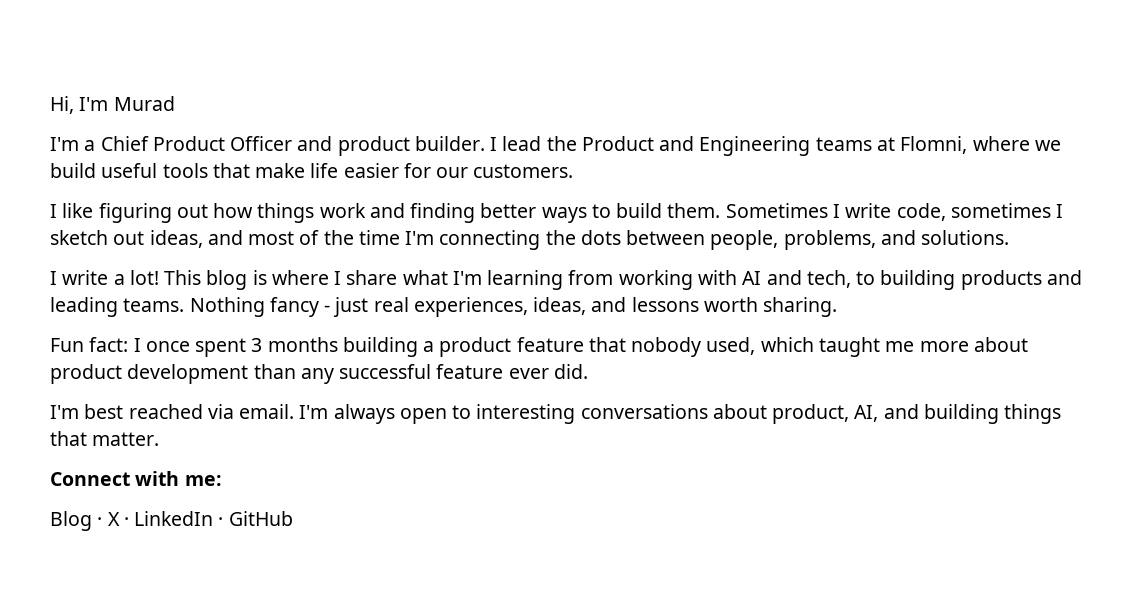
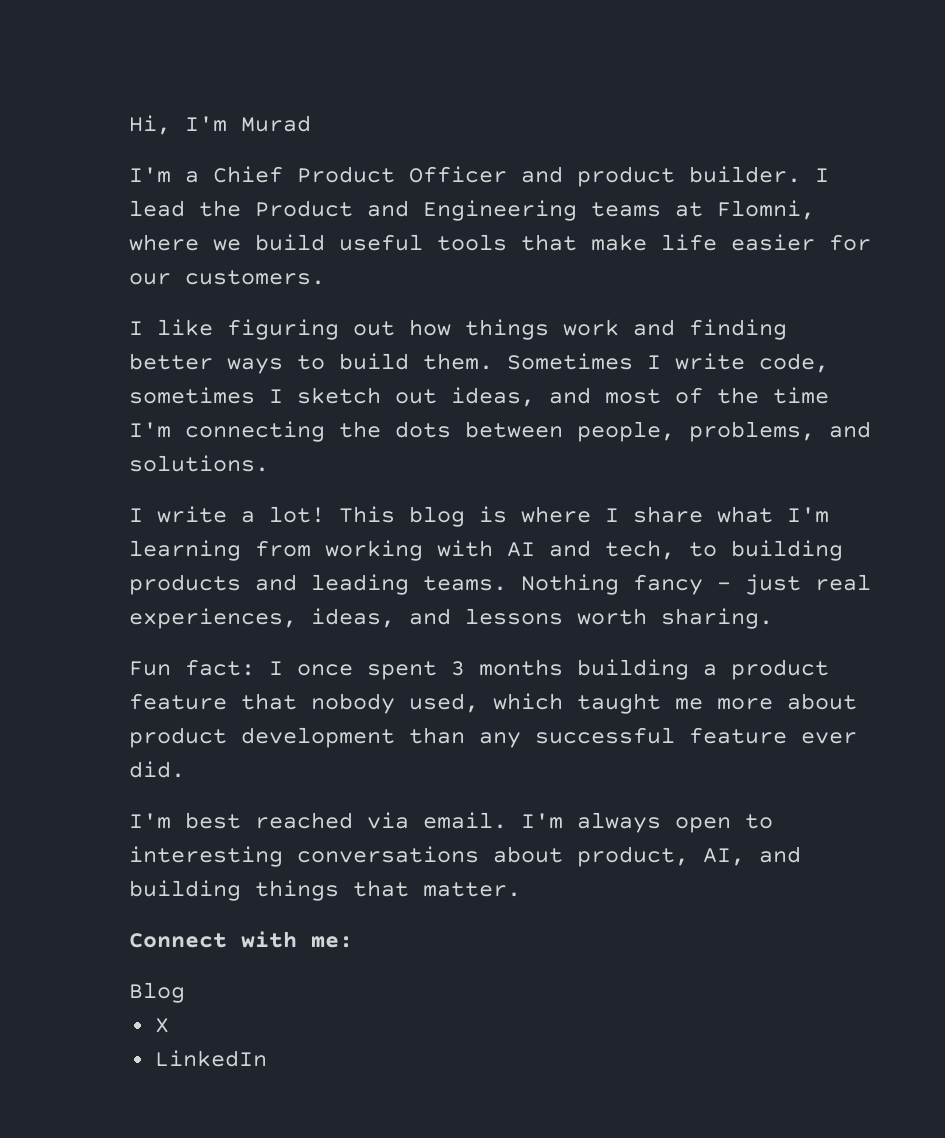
[97,517,103,526] · -> (185, 992) //
[123,511,293,526] · LinkedIn · GitHub -> [154,1050,267,1067] // LinkedIn

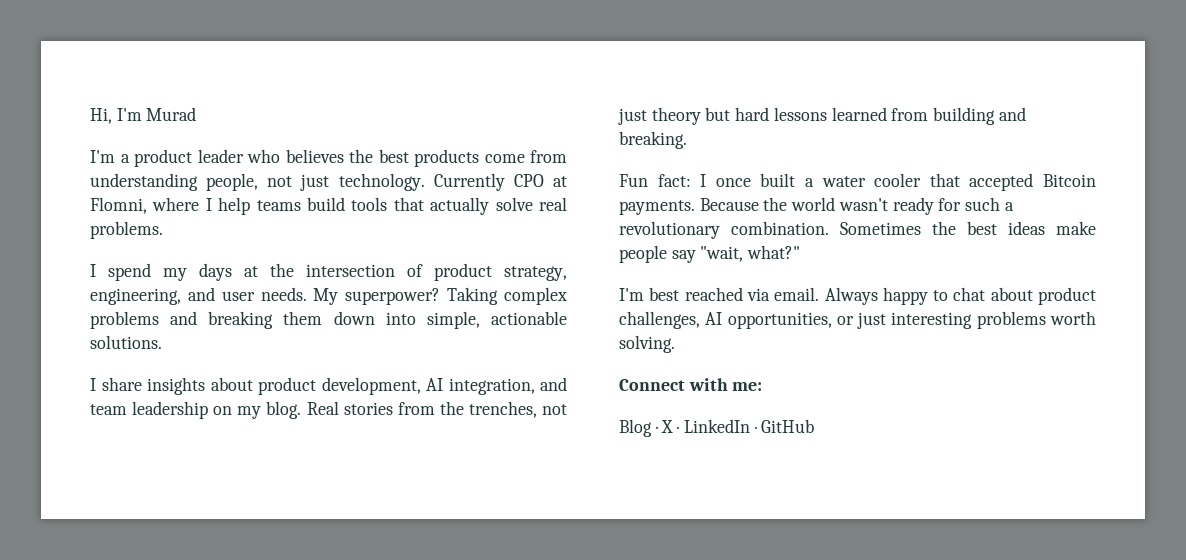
[213,166,829,187] [129,200,815,221] [129,234,871,251] [129,270,325,285] [129,319,787,340] [129,353,829,374] [129,387,829,407] [129,421,871,442] [129,455,269,472] [129,506,829,527] [129,540,843,561] [129,574,871,595] [129,608,773,629] [129,659,829,680] [129,693,857,714] [129,727,857,748] [129,761,185,778] Chief Product Officer and product builder. I lead the Product and Engineering teams at Flomni, where we build useful tools that make life easier for our customers. // I like figuring out how things work and finding better ways to build them. Sometimes I write code, sometimes I sketch out ideas, and most of the time I'm connecting the dots between people, problems, and solutions. // I write a lot! This blog is where I share what I'm learning from working with AI and tech, to building products and leading teams. Nothing fancy - just real experiences, ideas, and lessons worth sharing. // Fun fact: I once spent 3 months building a product feature that nobody used, which taught me more about product development than any successful feature ever did. -> [134,149,567,167] [90,173,567,191] [90,197,567,215] [90,221,163,239] [90,263,567,281] [90,287,567,305] [90,311,567,329] [90,335,162,349] [90,377,567,395] [90,401,567,419] [618,107,1026,125] [619,131,687,149] [619,173,1096,191] [619,197,1014,215] [619,221,1096,239] [619,245,801,263] product leader who believes the best products come from understanding people, not just technology. Currently CPO at Flomni, where I help teams build tools that actually solve real problems. // I spend my days at the intersection of product strategy, engineering, and user needs. My superpower? Taking complex problems and breaking them down into simple, actionable solutions. // I share insights about product development, AI integration, and team leadership on my blog. Real stories from the trenches, not just theory but hard lessons learned from building and breaking. // Fun fact: I once built a water cooler that accepted Bitcoin payments. Because the world wasn't ready for such a revolutionary combination. Sometimes the best ideas make people say "wait, what?"
[521,812,773,833] [129,846,801,867] [129,880,521,901] I'm always open to interesting conversations about product, AI, and building things that matter. -> [824,287,1096,305] [619,311,1096,329] [619,335,675,353] Always happy to chat about product challenges, AI opportunities, or just interesting problems worth solving.
(185, 992) // -> [655,426,658,433] ·
[154,1050,267,1067] // LinkedIn -> [677,419,815,433] · LinkedIn · GitHub

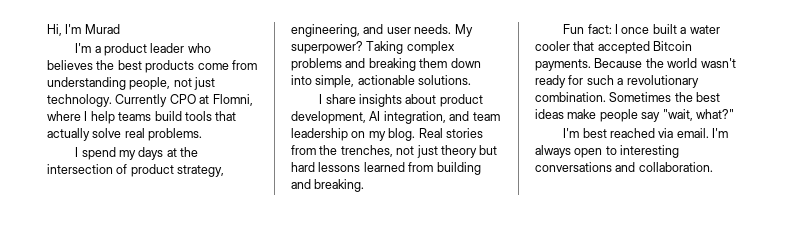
[824,287,1096,305] [619,311,1096,329] [619,335,675,353] [619,378,763,391] [619,419,815,437] Always happy to chat about product challenges, AI opportunities, or just interesting problems worth solving. // Connect with me: // Blog · X · LinkedIn · GitHub -> [712,128,729,138] [535,145,680,158] [535,162,713,172] I'm always open to interesting conversations and collaboration.

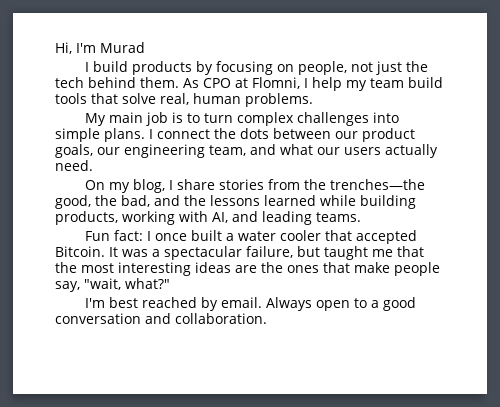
[75,43,211,56] [47,60,257,73] [47,77,216,90] [47,94,168,107] I'm a product leader who believes the best products come from understanding people, not just technology. Currently -> [85,61,429,75] [55,77,199,88] I build products by focusing on people, not just the tech behind them. As
[47,111,81,121] where -> (300, 83) none
[118,112,152,121] teams -> [346,78,404,91] my team
[47,128,203,141] [75,147,199,160] [47,164,225,177] [291,24,473,37] [291,41,455,54] [291,58,481,71] [291,75,472,88] [319,94,483,107] [291,111,500,124] [291,128,483,141] [291,145,498,158] [291,162,481,175] [291,179,365,192] actually solve real problems. // I spend my days at the intersection of product strategy, engineering, and user needs. My superpower? Taking complex problems and breaking them down into simple, actionable solutions. // I share insights about product development, AI integration, and team leadership on my blog. Real stories from the trenches, not just theory but hard lessons learned from building and breaking. -> [122,93,313,107] [85,112,400,126] [55,128,415,142] [55,144,438,158] [55,160,93,171] [85,179,426,193] [55,195,416,209] [55,211,361,225] solve real, human problems. // My main job is to turn complex challenges into simple plans. I connect the dots between our product goals, our engineering team, and what our users actually need. // On my blog, I share stories from the trenches—the good, the bad, and the lessons learned while building products, working with AI, and leading teams.
[653,41,693,51] [535,58,736,71] [535,75,699,88] [535,92,721,102] [535,109,564,119] Bitcoin payments. Because the world wasn't ready for such a revolutionary combination. Sometimes the best ideas -> [55,246,424,260] [55,262,350,276] Bitcoin. It was a spectacular failure, but taught me that the most interesting ideas are the ones that
[641,112,661,122] say -> [55,281,80,292] say,
[658,128,729,138] [535,145,680,158] [535,162,612,172] via email. I'm always open to interesting conversations -> [201,297,417,311] [55,313,141,324] by email. Always open to a good conversation

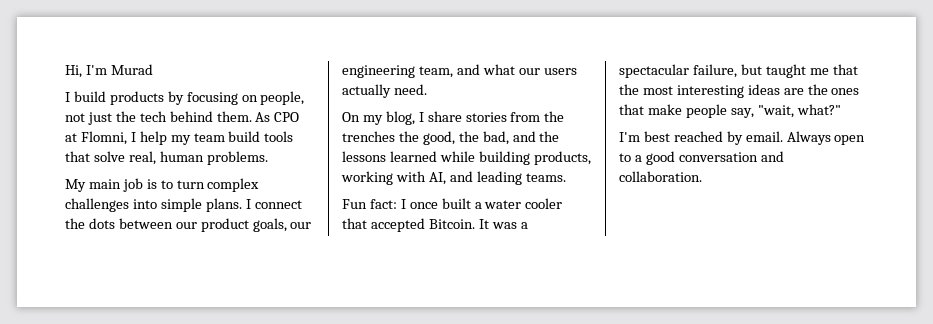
[330,179,426,190] trenches—the -> [342,131,419,142] trenches the

